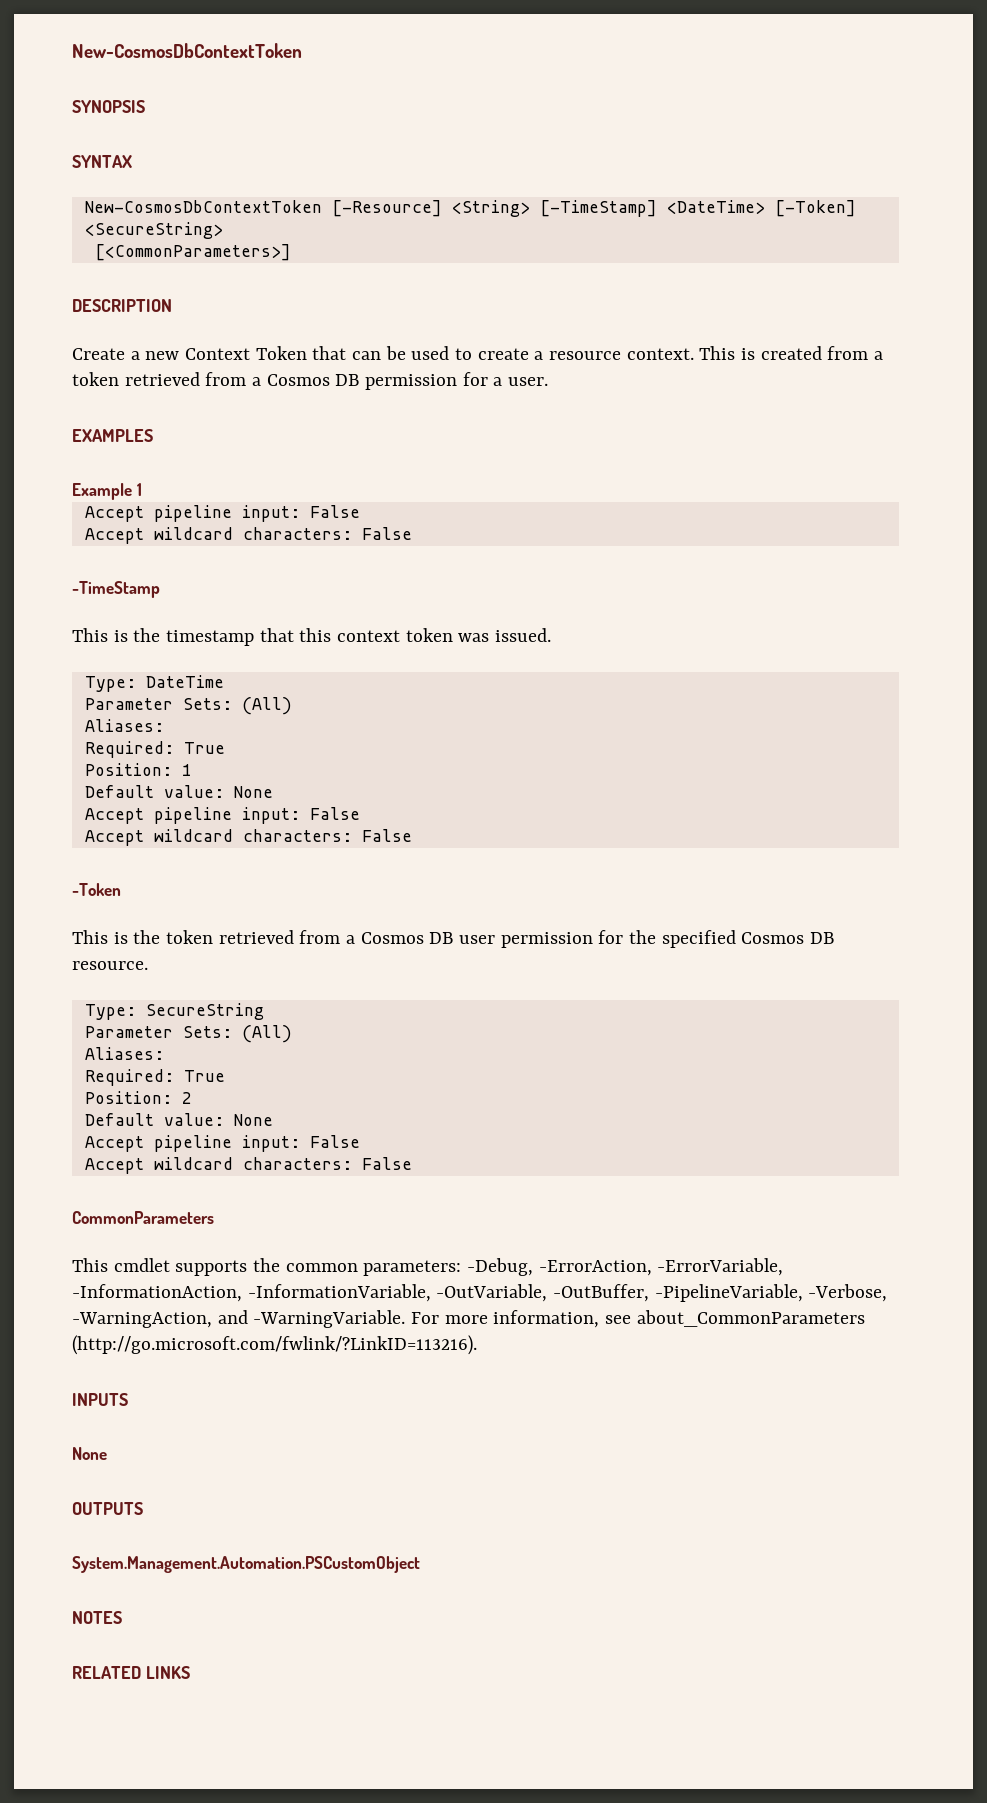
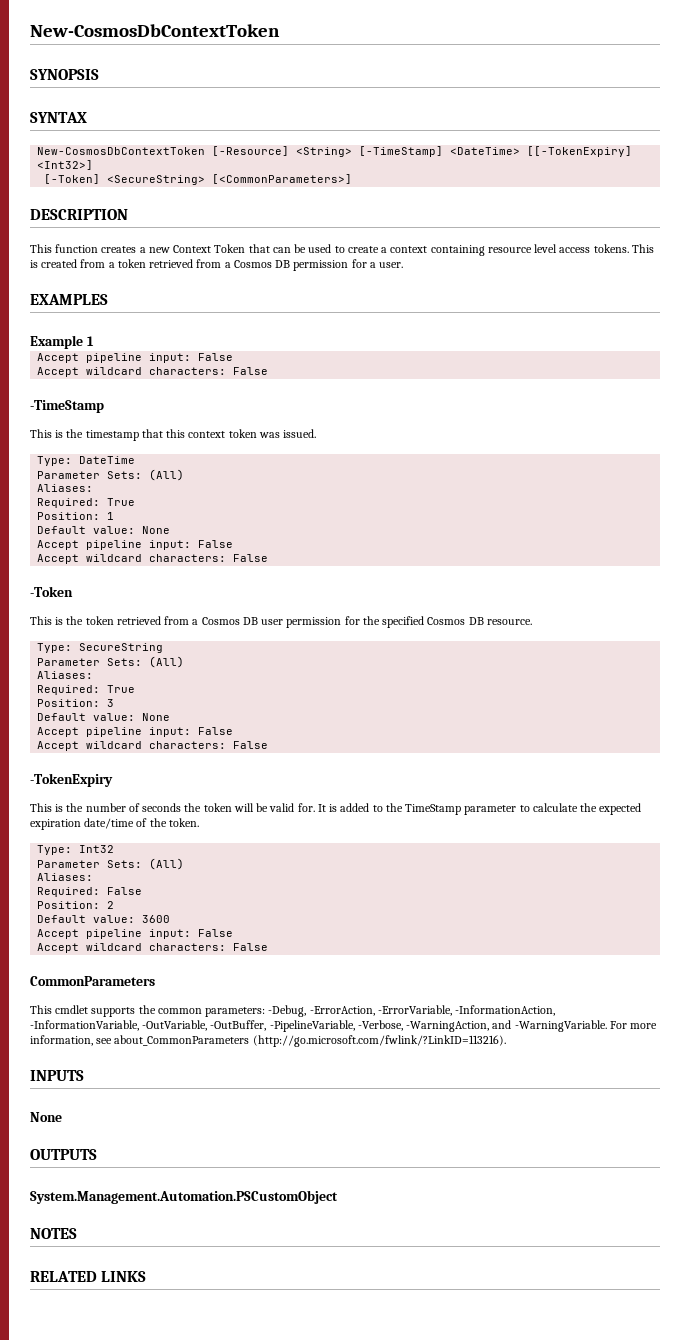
(765, 207) none -> [527,146,633,157] [37,160,94,170] [[-TokenExpiry] <Int32>] //
(223, 230) // -> (206, 180) none
[72,348,125,360] Create -> [30,244,137,253] This function creates
[549,348,694,360] resource context. -> [390,244,629,256] context containing resource level access tokens.
(225, 1076) none -> [37,699,115,707] [37,713,171,721] [37,727,234,737] [37,741,269,751] [30,773,113,787] [30,803,642,815] [30,818,199,830] [37,845,115,855] [37,858,185,870] [37,873,94,881] [37,887,143,897] // Position: 3 // Default value: None // Accept pipeline input: False // Accept wildcard characters: False // -TokenExpiry // This is the number of seconds the token will be valid for. It is added to the TimeStamp parameter to calculate the expected expiration date/time of the token. // Type: Int32 // Parameter Sets: (All) // Aliases: // Required: False
[163,1113,273,1126] value: None -> [93,915,171,923] value: 3600

